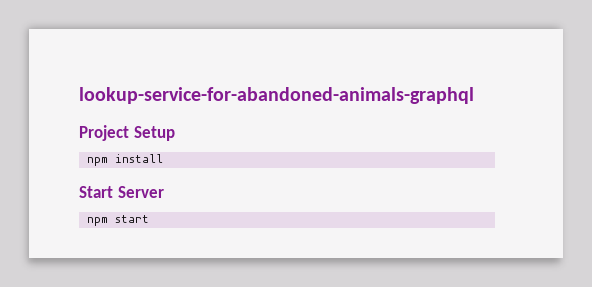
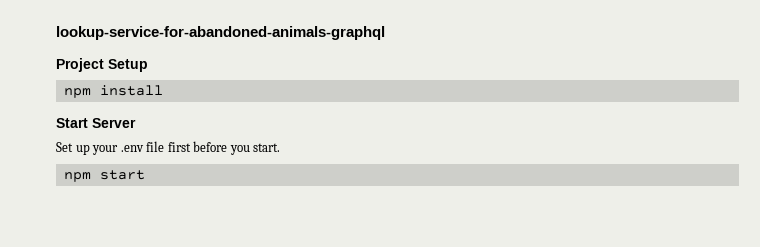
(164, 192) none -> [56,141,281,155] // Set up your .env file first before you start.

